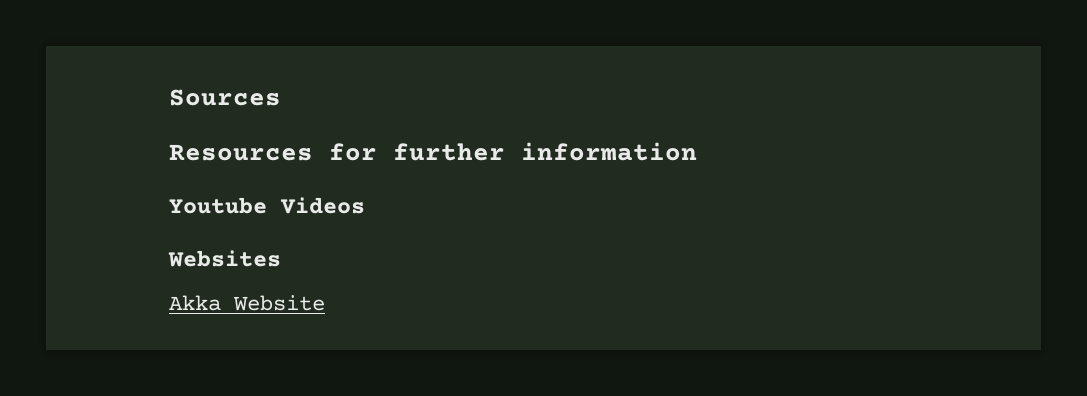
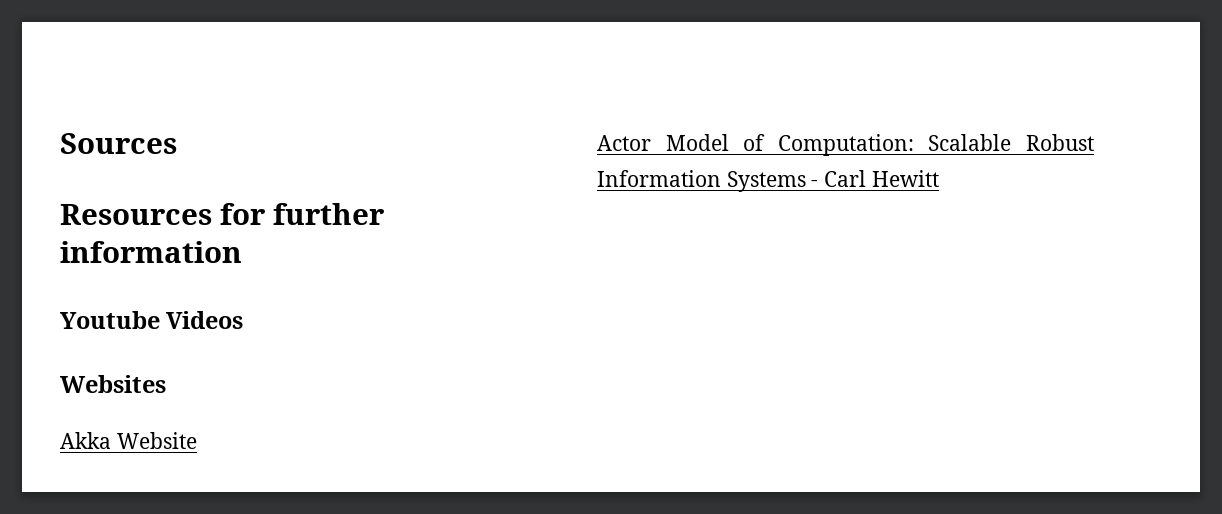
(325, 303) none -> [597,134,1094,156] [597,170,939,192] // Actor Model of Computation: Scalable Robust Information Systems - Carl Hewitt

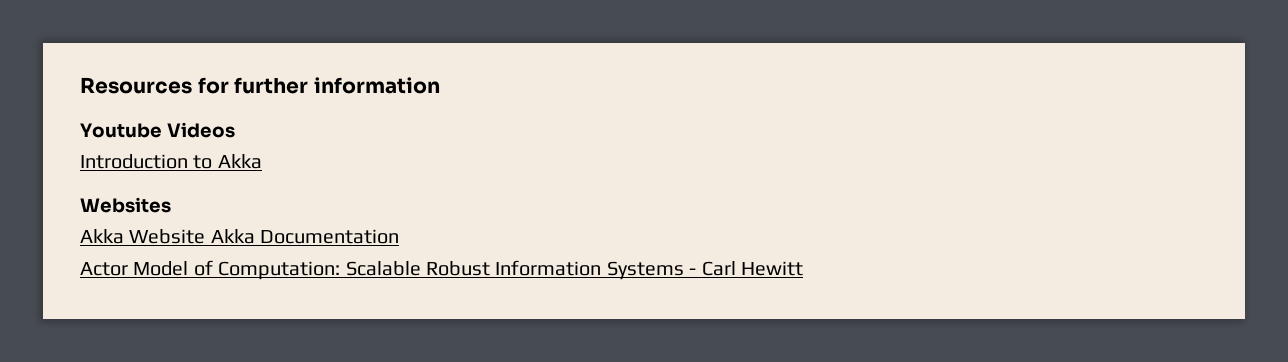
[60,133,177,154] Sources // -> (80, 85) none
(244, 320) none -> [80,154,262,169] // Introduction to Akka
(197, 440) none -> [210,229,400,244] Akka Documentation

